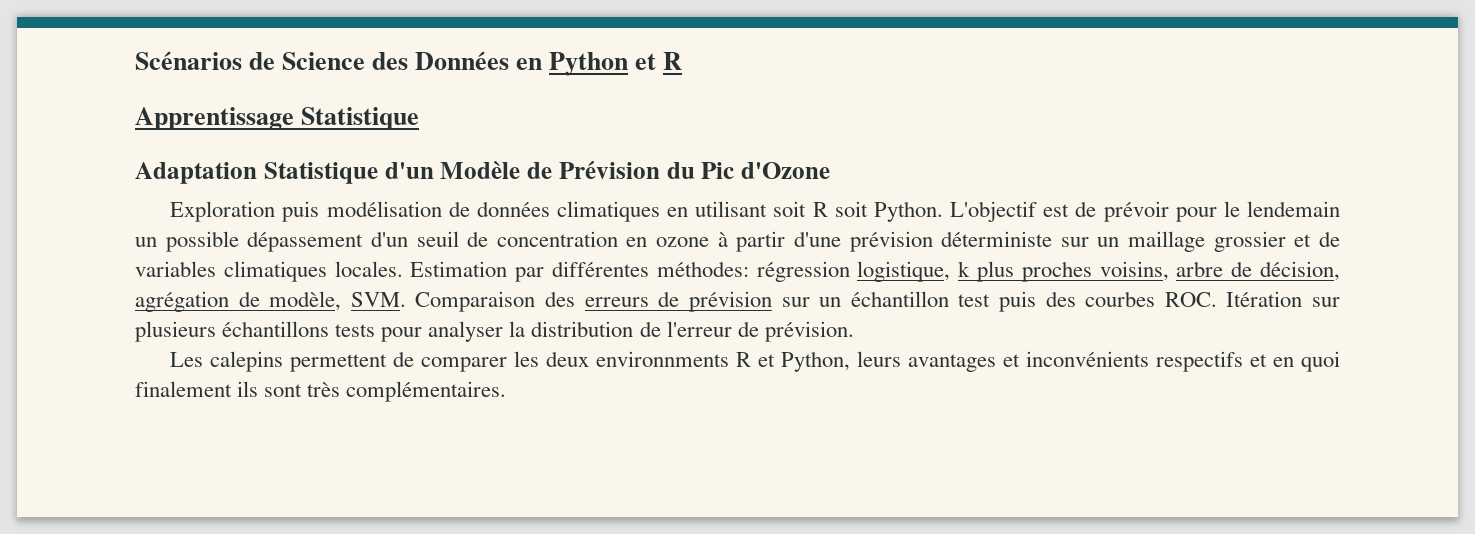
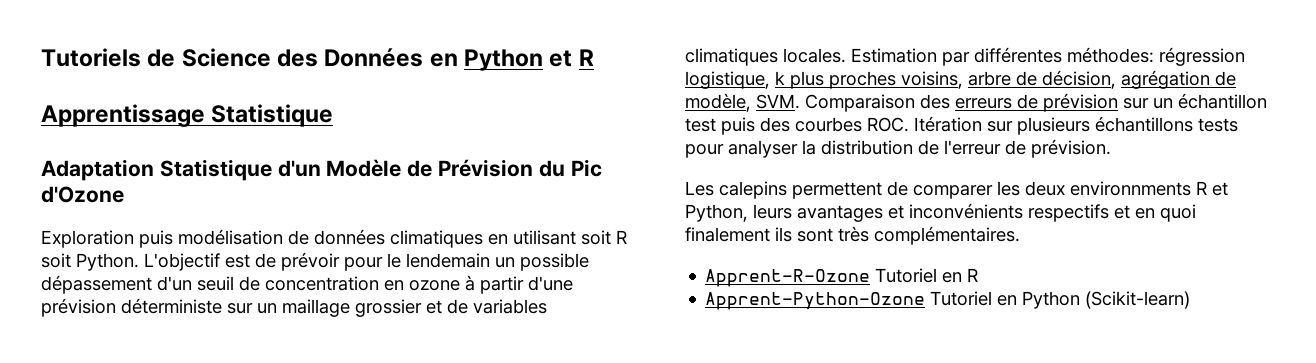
[135,51,242,70] Scénarios -> [41,48,141,67] Tutoriels
(507, 391) none -> [705,268,979,287] [705,291,1191,310] // Apprent-R-Ozone Tutoriel en R // Apprent-Python-Ozone Tutoriel en Python (Scikit-learn)

